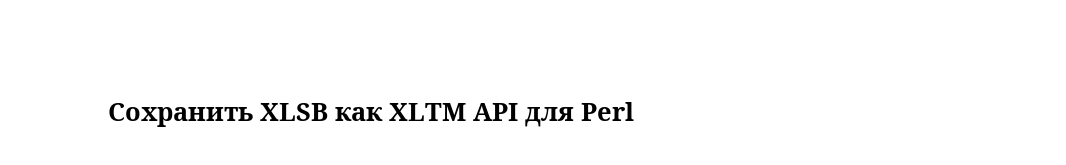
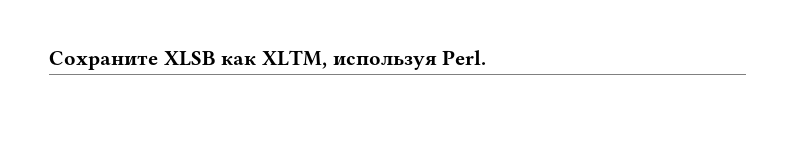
[108,103,253,127] Сохранить -> [49,51,158,70] Сохраните
[389,102,634,127] XLTM API для Perl -> [262,50,487,70] XLTM, используя Perl.

